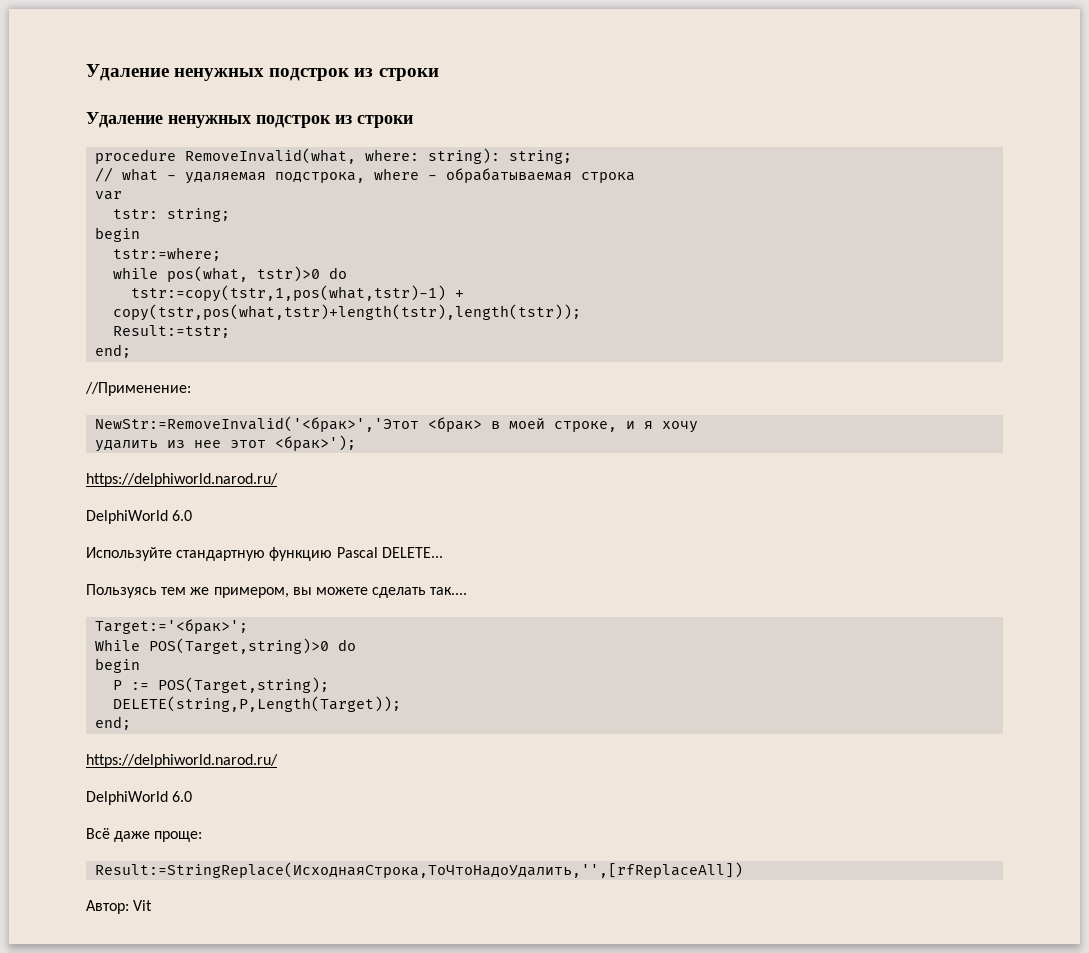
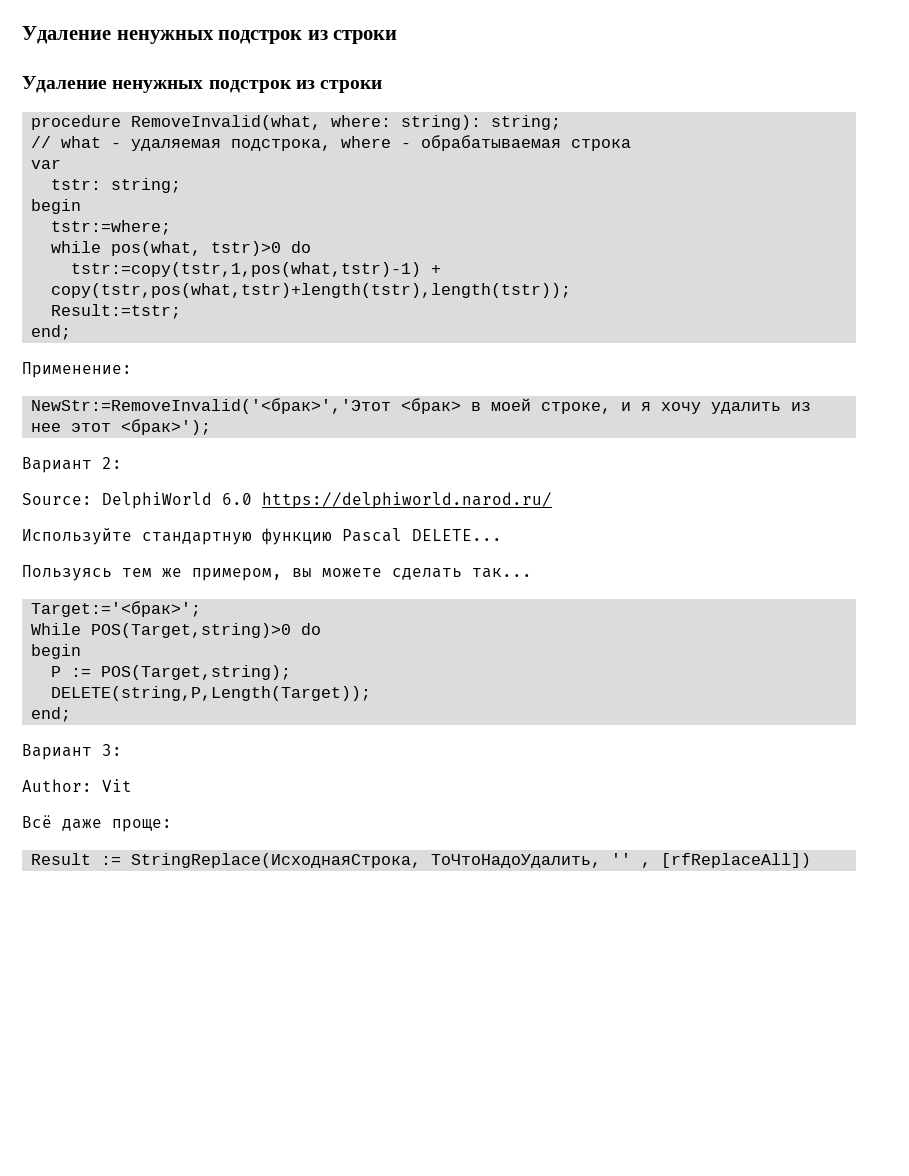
[85,382,191,396] //Применение: -> [22,362,132,378] Применение:
(699, 427) // -> (702, 408) none
[86,473,278,487] [86,510,193,524] https://delphiworld.narod.ru/ // DelphiWorld 6.0 -> [22,457,122,473] [22,492,552,509] Вариант 2: // Source: DelphiWorld 6.0 https://delphiworld.narod.ru/
[430,587,468,595] так.... -> [472,568,532,578] так...
[86,754,278,768] [86,791,193,805] https://delphiworld.narod.ru/ // DelphiWorld 6.0 -> [22,744,122,760] [22,779,132,792] Вариант 3: // Author: Vit
[95,862,744,878] [86,900,153,914] Result:=StringReplace(ИсходнаяСтрока,ТоЧтоНадоУдалить,'',[rfReplaceAll]) // Автор: Vit -> [31,853,812,868] Result := StringReplace(ИсходнаяСтрока, ТоЧтоНадоУдалить, '' , [rfReplaceAll])

